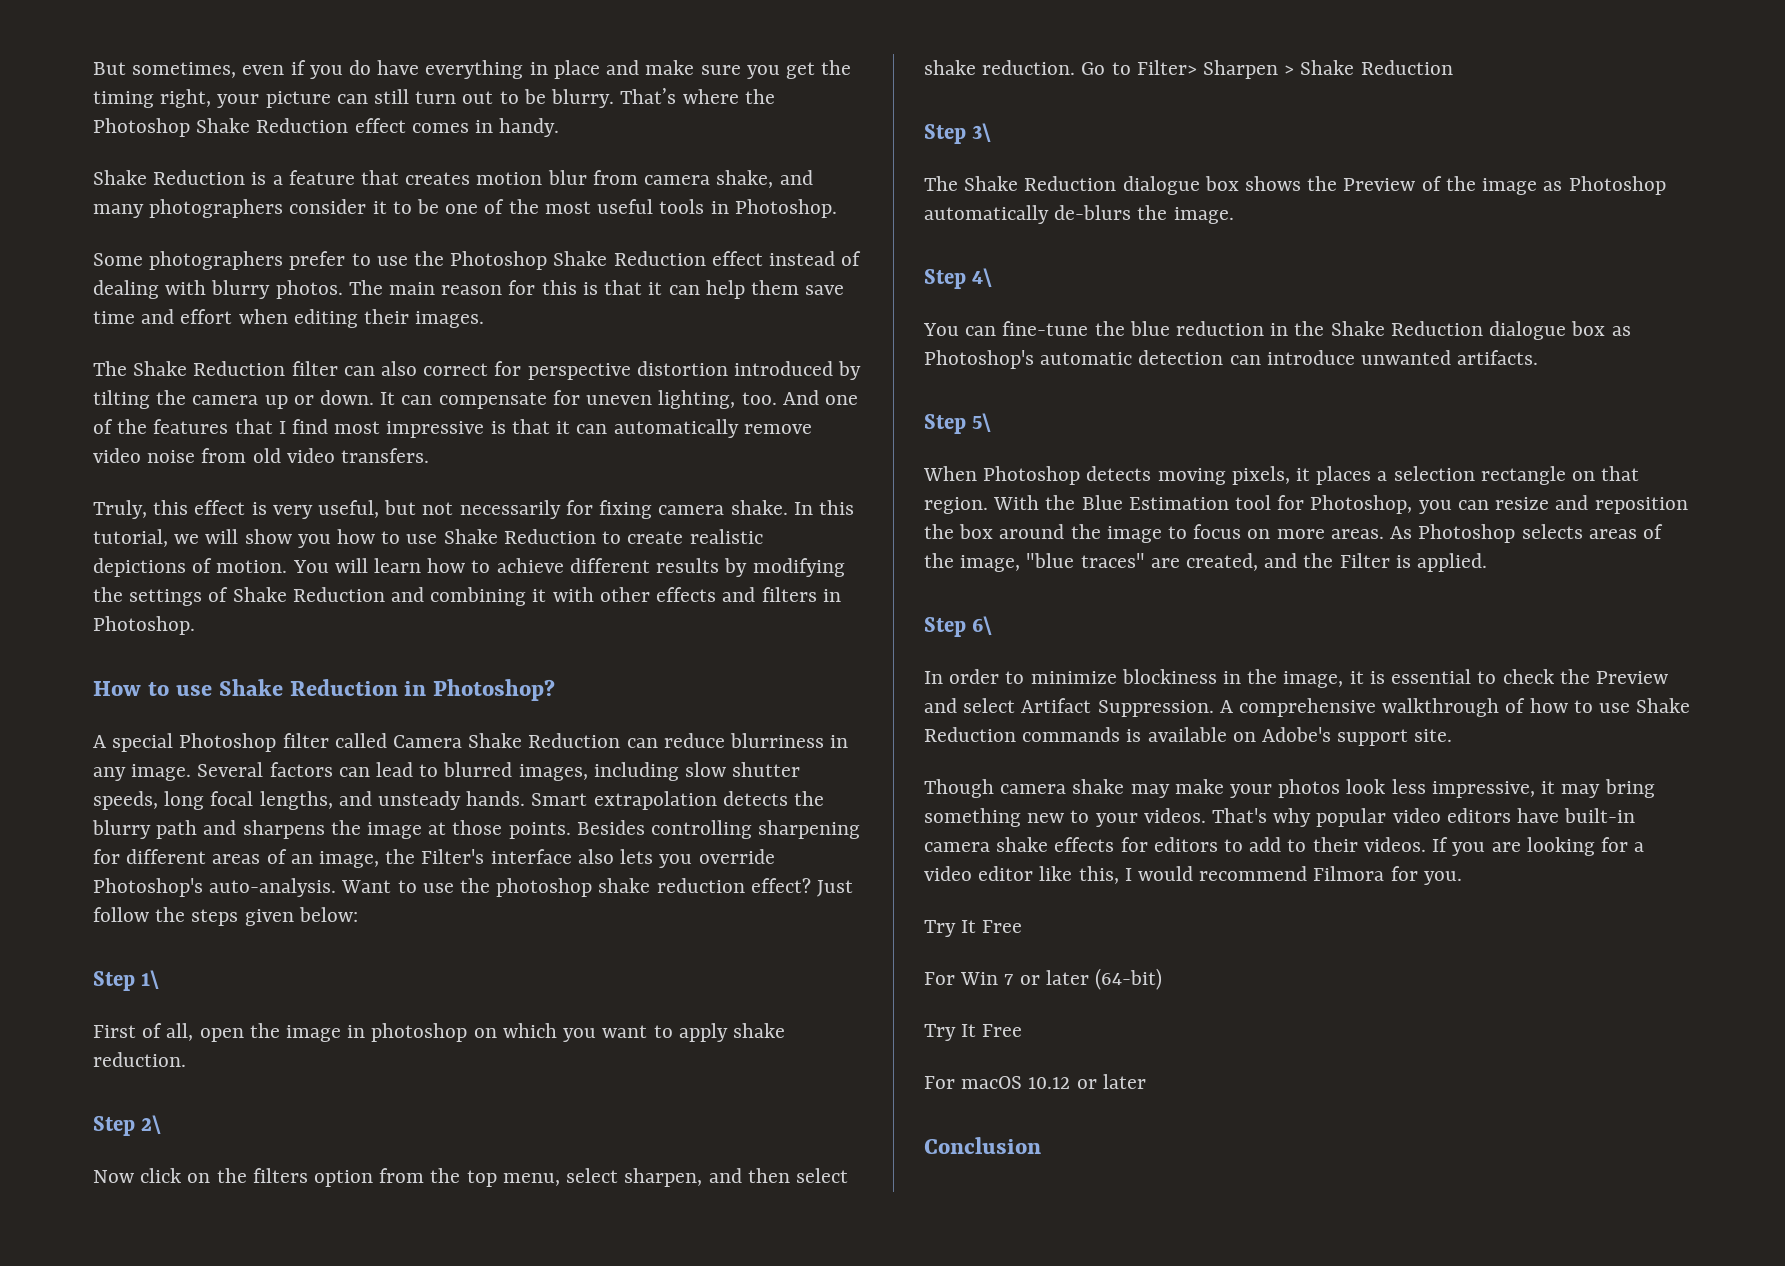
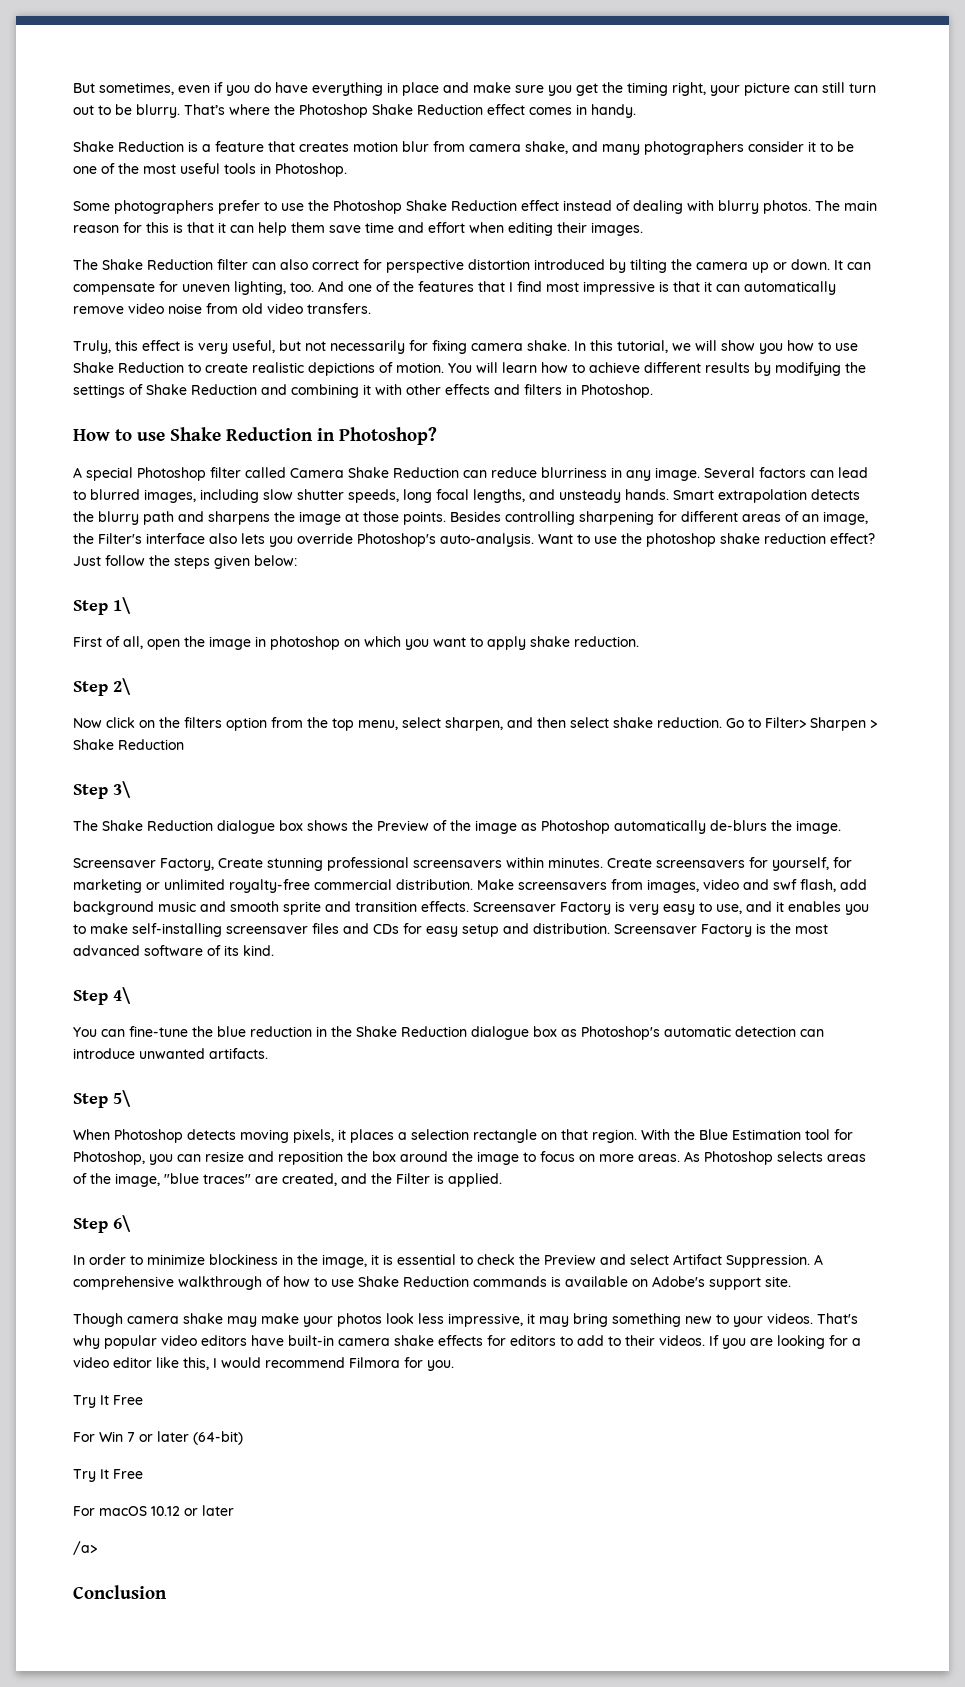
(1234, 215) none -> [73,857,852,871] [73,879,867,893] [73,901,869,915] [73,923,828,937] [73,945,274,956] // Screensaver Factory, Create stunning professional screensavers within minutes. Create screensavers for yourself, for marketing or unlimited royalty-free commercial distribution. Make screensavers from images, video and swf flash, add background music and smooth sprite and transition effects. Screensaver Factory is very easy to use, and it enables you to make self-installing screensaver files and CDs for easy setup and distribution. Screensaver Factory is the most advanced software of its kind.
(1146, 1081) none -> [73,1541,97,1555] // /a>

